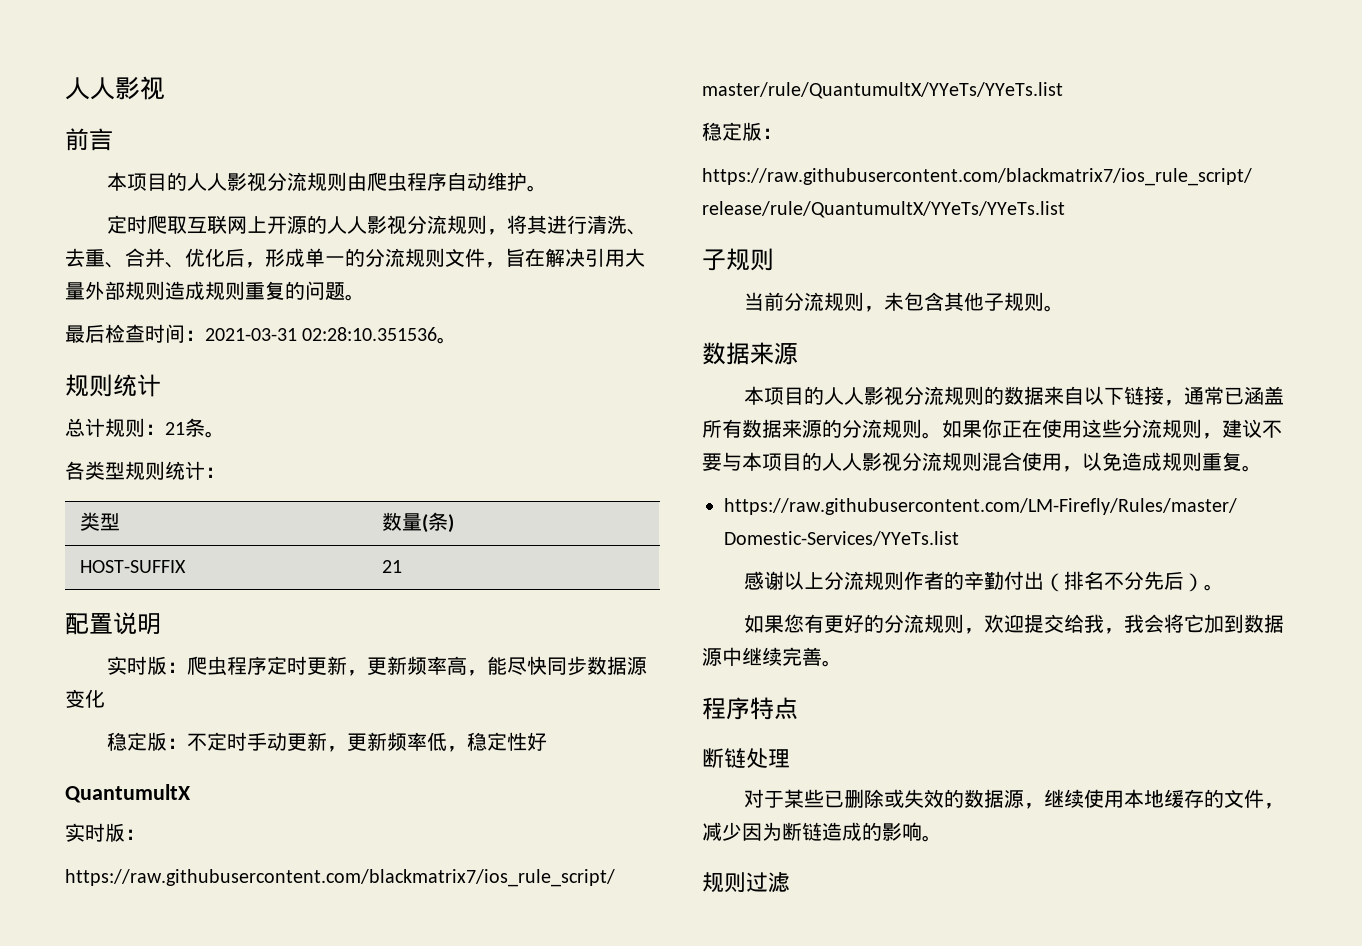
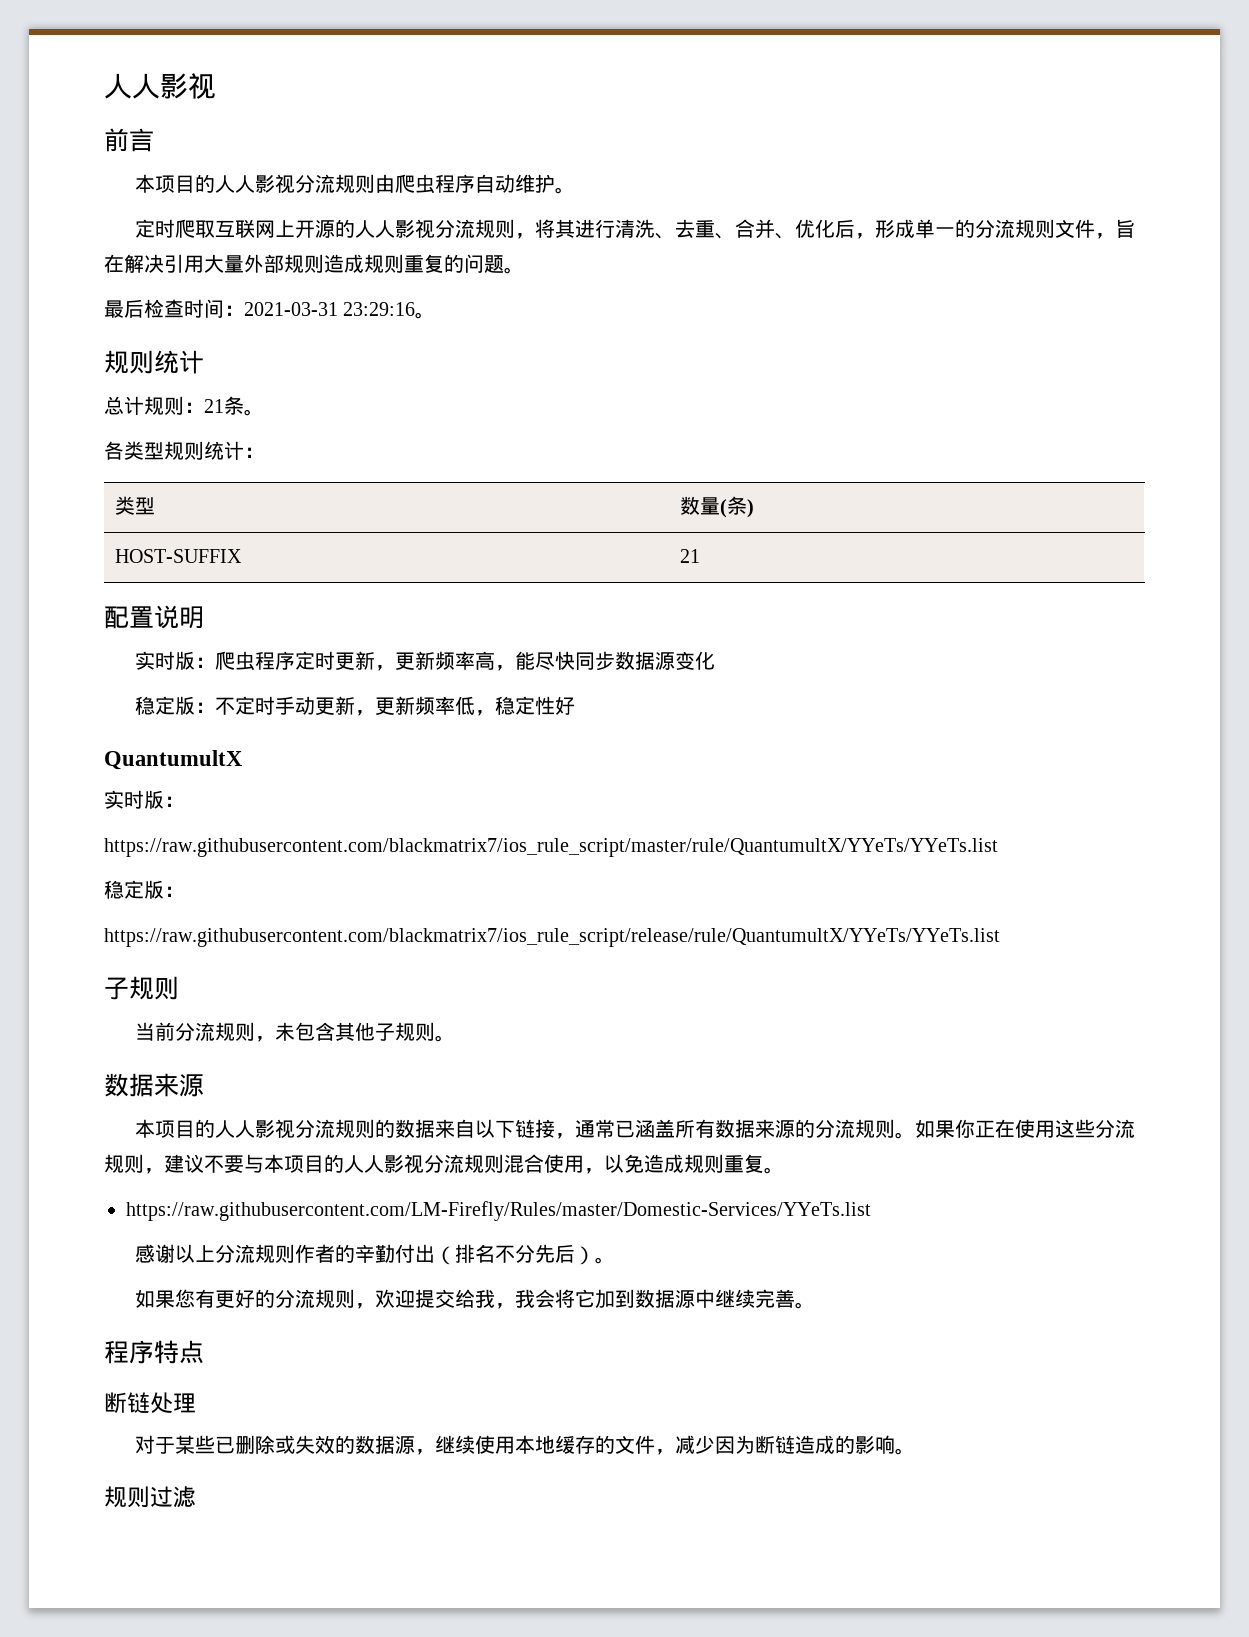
[302,327,438,341] 02:28:10.351536 -> [343,302,416,316] 23:29:16

